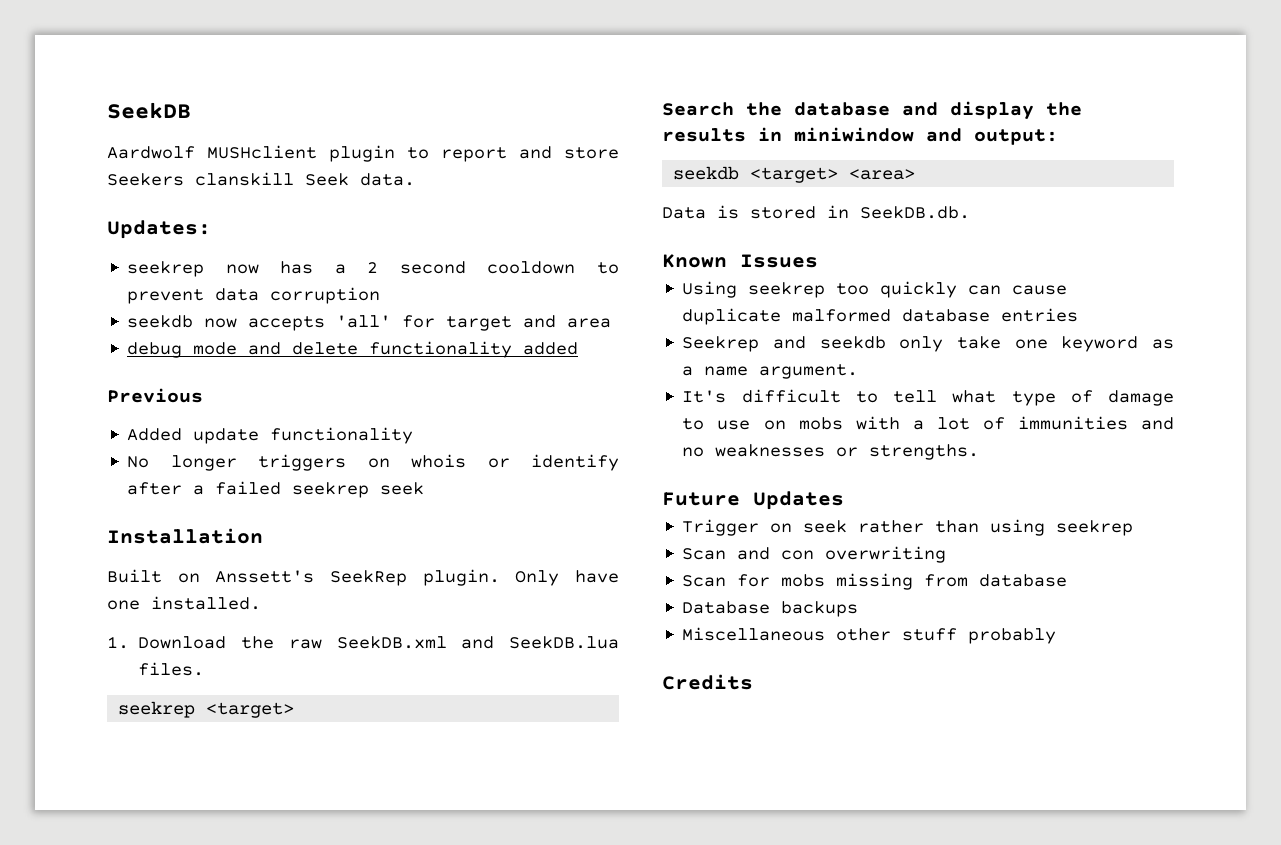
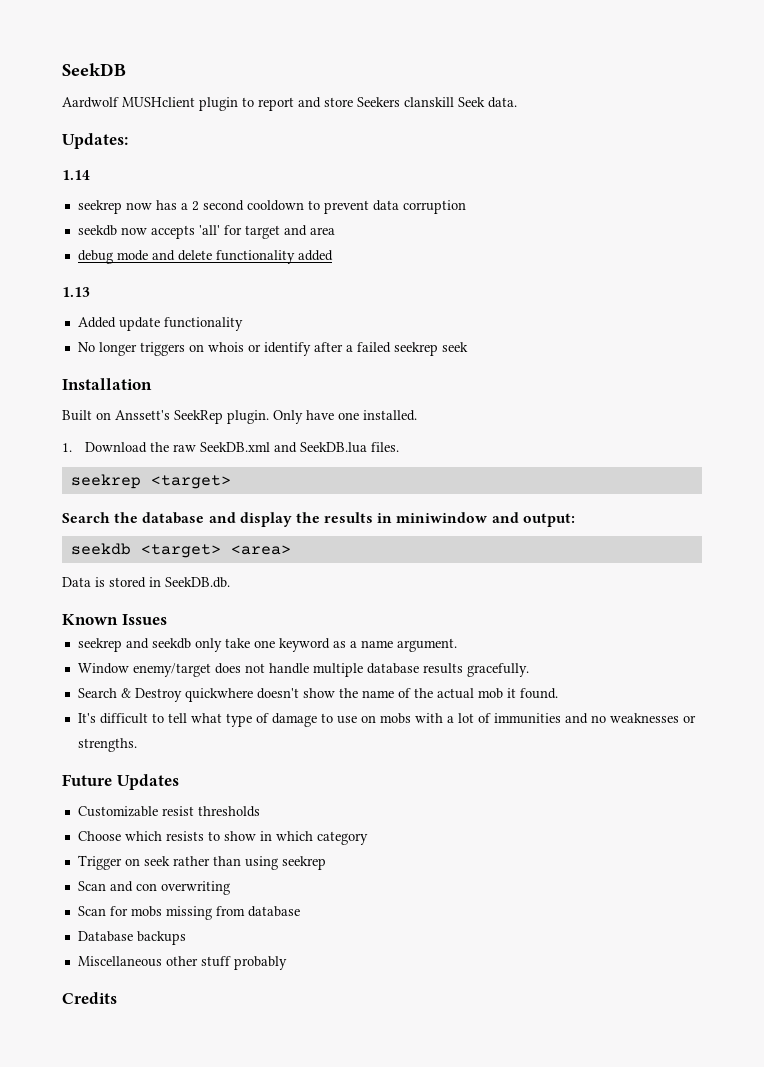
(211, 229) none -> [62,170,90,180] // 1.14
[107,388,203,403] Previous -> [62,287,90,297] 1.13
[682,281,1068,298] [682,308,1079,325] [682,336,760,352] Using seekrep too quickly can cause duplicate malformed database entries // Seekrep -> [77,638,122,652] seekrep
(859, 371) none -> [77,663,529,677] [77,688,558,702] // Window enemy/target does not handle multiple database results gracefully. // Search & Destroy quickwhere doesn't show the name of the actual mob it found.
(844, 500) none -> [77,806,260,817] [77,831,368,845] // Customizable resist thresholds // Choose which resists to show in which category

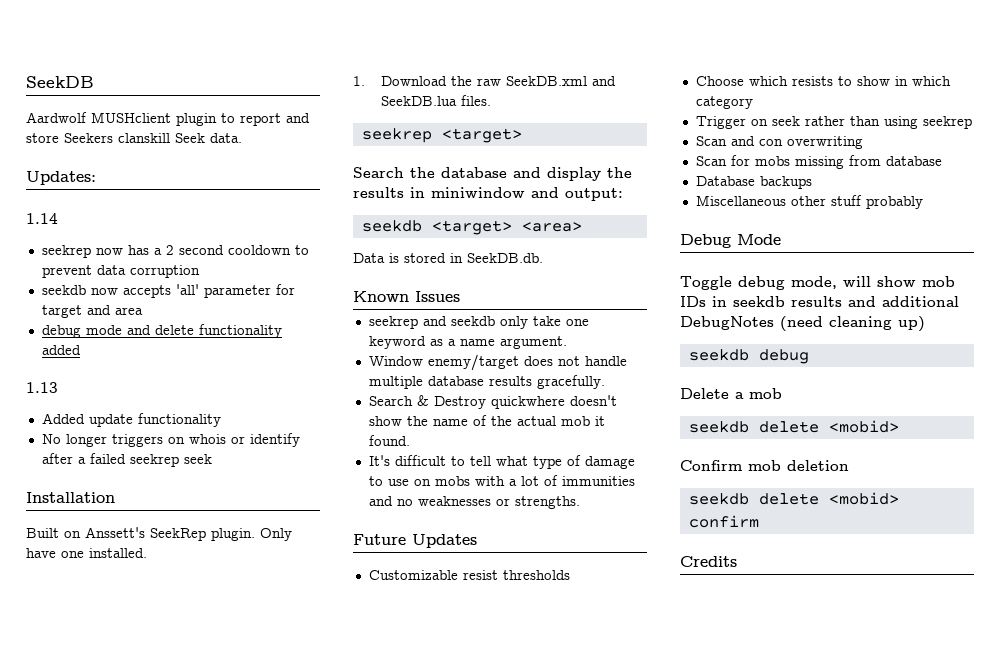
(220, 230) none -> [203,285,271,298] parameter
(287, 963) none -> [680,234,781,248] [680,276,955,290] [680,296,959,307] [680,316,925,332] [688,349,809,364] [680,388,782,399] [688,420,899,433] [680,460,849,471] [688,492,899,505] [688,515,759,528] // Debug Mode // Toggle debug mode, will show mob IDs in seekdb results and additional DebugNotes (need cleaning up) // seekdb debug // Delete a mob // seekdb delete <mobid> // Confirm mob deletion // seekdb delete <mobid> confirm

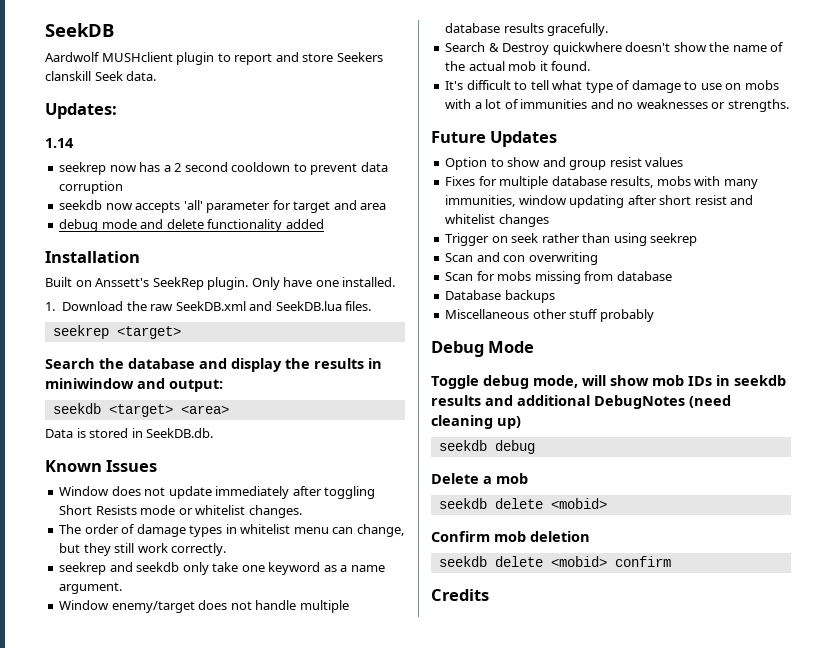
[26,382,58,393] [41,413,221,427] [41,433,300,447] [41,453,212,467] // 1.13 // Added update functionality // No longer triggers on whois or identify after a failed seekrep seek -> (324, 224) none
(460, 296) none -> [59,486,376,499] [59,505,302,518] [59,524,404,537] [59,543,227,556] // Window does not update immediately after toggling Short Resists mode or whitelist changes. // The order of damage types in whitelist menu can change, but they still work correctly.
[368,570,570,580] [695,76,951,86] [695,96,753,109] Customizable resist thresholds // Choose which resists to show in which category -> [445,157,684,170] [445,176,758,189] [445,195,754,208] [445,214,549,227] Option to show and group resist values // Fixes for multiple database results, mobs with many immunities, window updating after short resist and whitelist changes

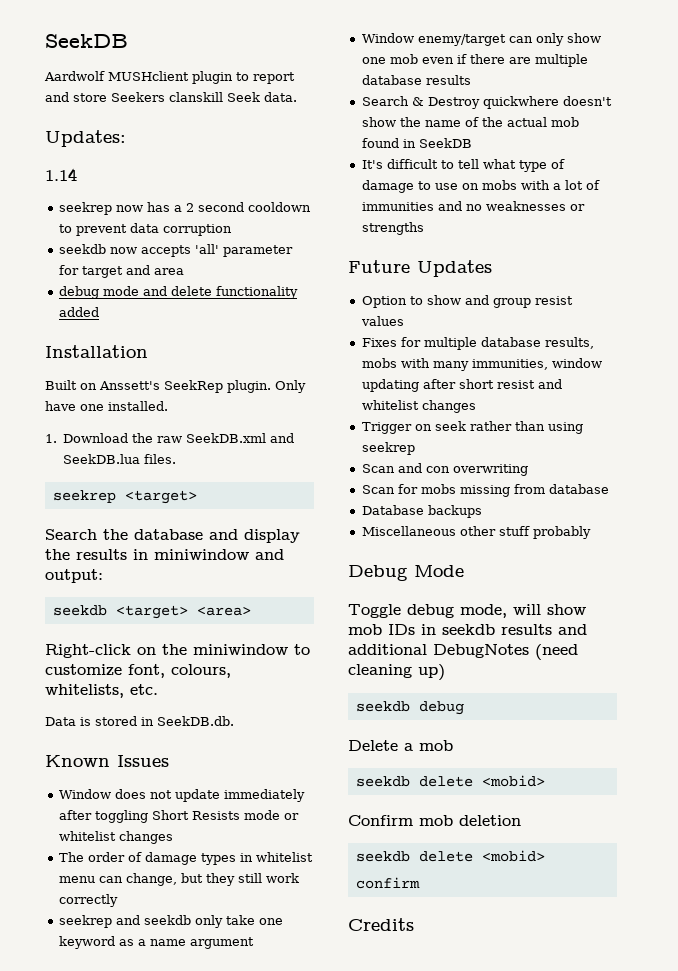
(229, 409) none -> [45,644,310,658] [45,664,231,678] [45,684,158,698] // Right-click on the miniwindow to customize font, colours, whitelists, etc.
[248,505,302,518] changes. -> [118,831,173,844] changes
[171,543,227,556] correctly. -> [58,894,118,907] correctly
[59,582,123,594] argument. -> [189,937,254,949] argument
[198,600,297,610] does not handle -> [508,33,601,46] [361,54,531,64] can only show one mob even if there are
[547,23,609,36] gracefully. -> (471, 80) none
[539,61,591,71] it found. -> [361,138,472,148] found in SeekDB
[727,99,789,112] strengths. -> [361,222,424,235] strengths

